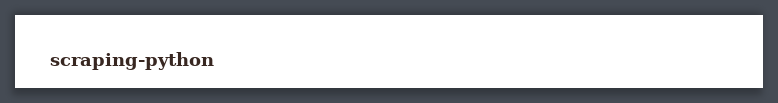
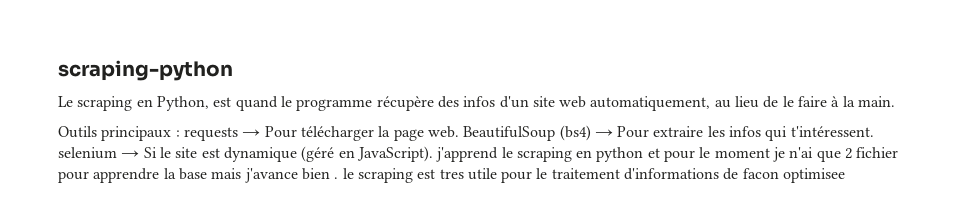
(214, 61) none -> [58,96,896,111] [58,125,874,141] [58,146,899,162] [58,168,846,183] // Le scraping en Python, est quand le programme récupère des infos d'un site web automatiquement, au lieu de le faire à la main. // Outils principaux : requests → Pour télécharger la page web. BeautifulSoup (bs4) → Pour extraire les infos qui t'intéressent. selenium → Si le site est dynamique (géré en JavaScript). j'apprend le scraping en python et pour le moment je n'ai que 2 fichier pour apprendre la base mais j'avance bien . le scraping est tres utile pour le traitement d'informations de facon optimisee

